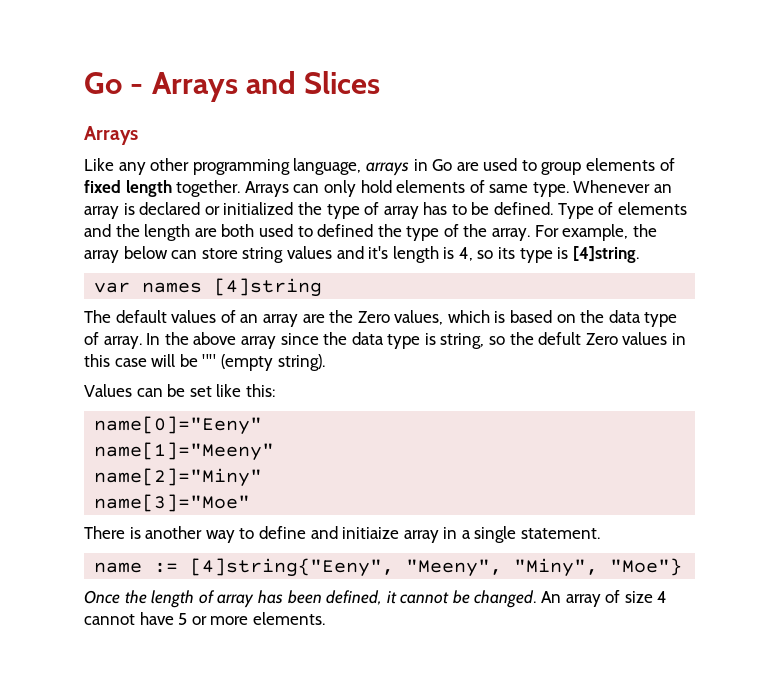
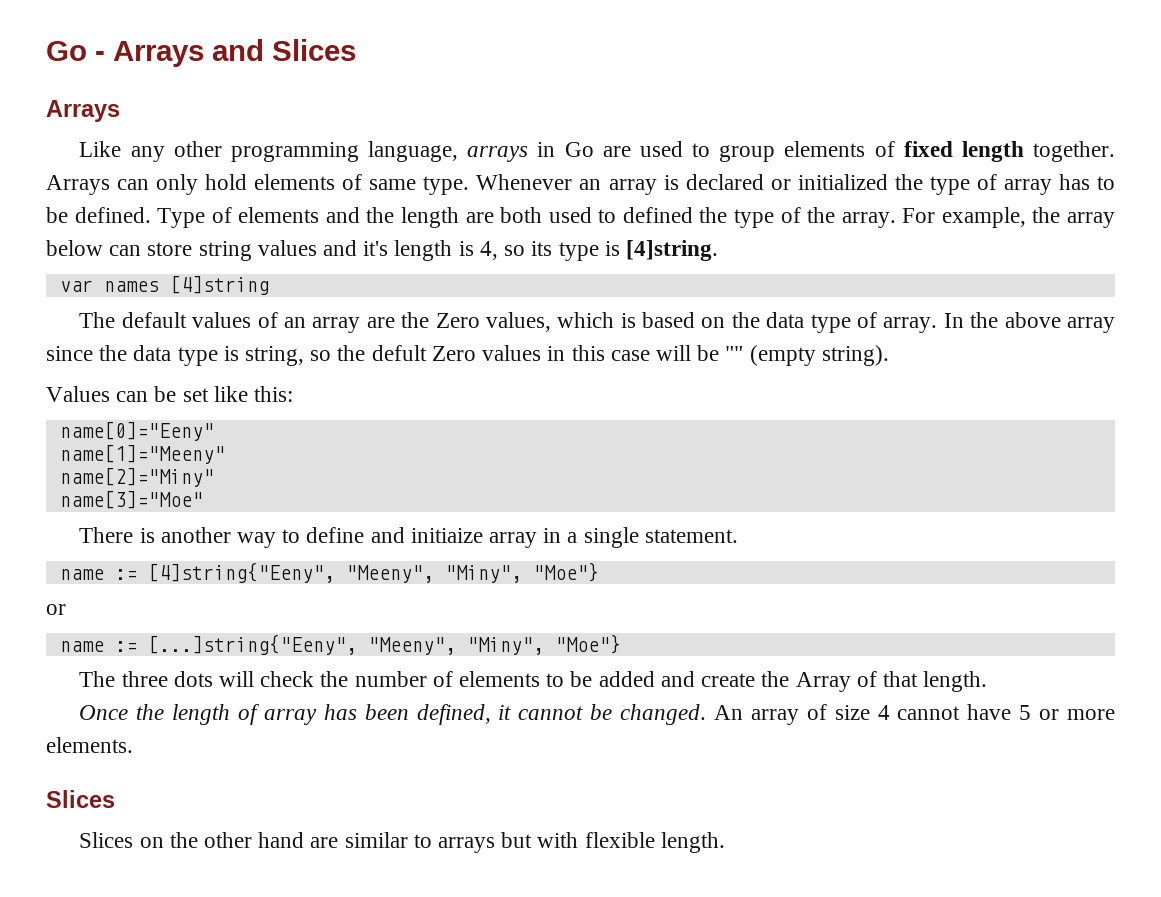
(683, 567) none -> [46,604,66,615] [59,634,621,655] [79,671,988,692] // or // name := [...]string{"Eeny", "Meeny", "Miny", "Moe"} // The three dots will check the number of elements to be added and create the Array of that length.
(325, 618) none -> [46,790,115,808] [79,832,725,853] // Slices // Slices on the other hand are similar to arrays but with flexible length.

